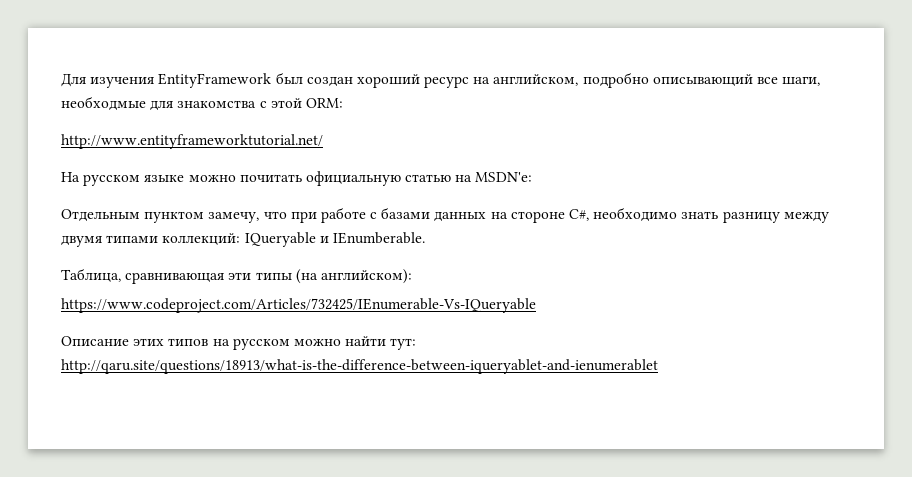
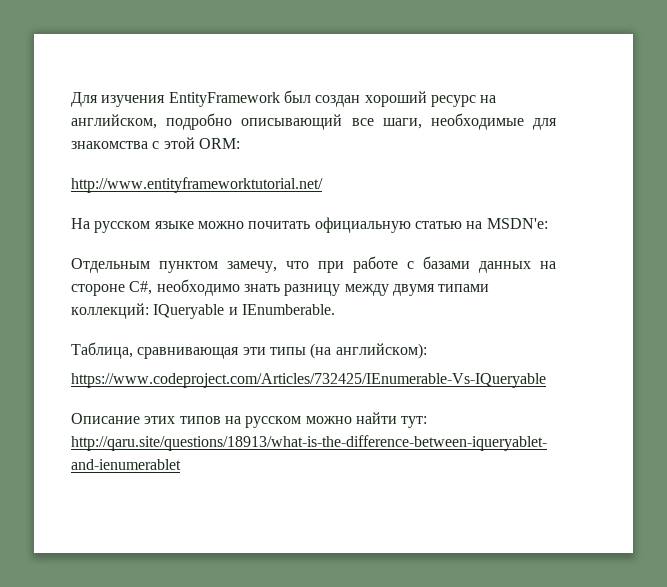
[61,96,146,111] необходмые -> [430,113,524,130] необходимые

